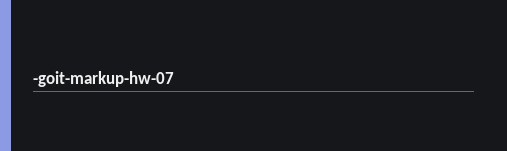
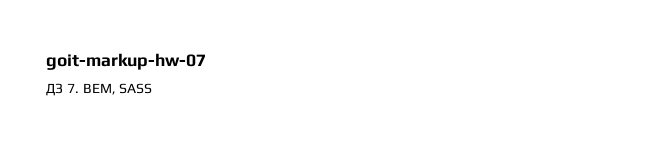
[33,71,174,87] -goit-markup-hw-07 -> [46,53,206,70] [46,83,153,96] goit-markup-hw-07 // ДЗ 7. BEM, SASS

